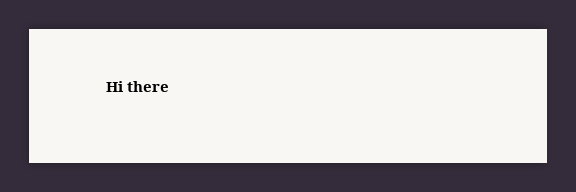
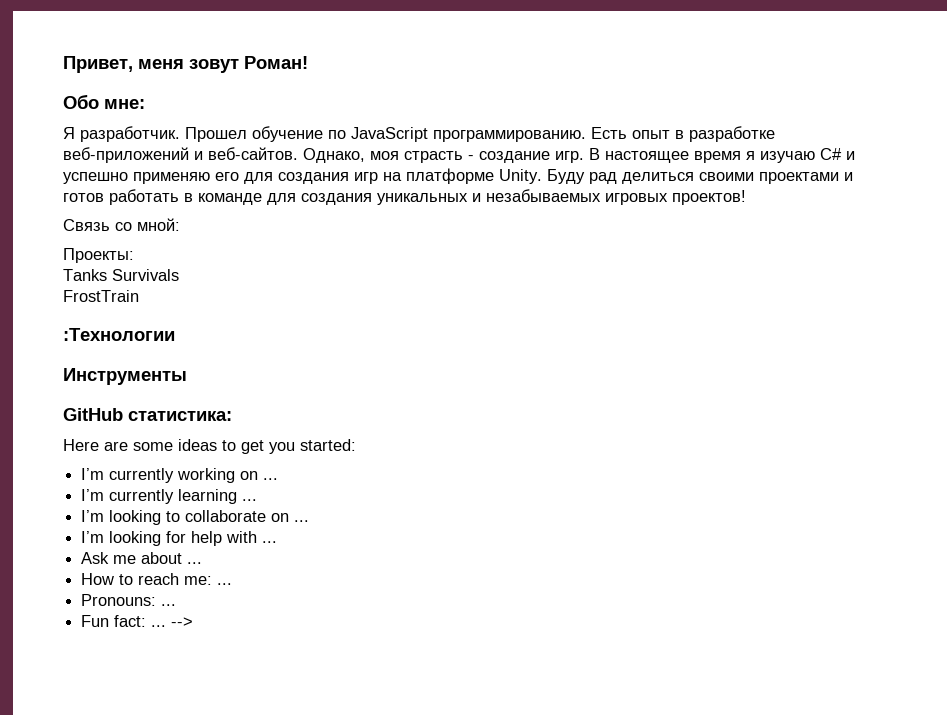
[106,81,170,92] Hi there -> [63,56,308,73] [63,94,145,109] [63,126,775,142] [63,147,855,163] [63,168,853,184] [63,189,746,205] [63,218,180,231] [63,248,134,263] [63,269,179,281] [63,290,139,302] [63,328,175,341] [63,368,187,385] [63,408,232,421] [63,439,356,454] [81,468,279,483] [81,489,258,504] [81,510,310,525] [81,531,278,546] [81,552,203,564] [81,573,233,585] [81,594,177,606] [81,615,194,627] Привет, меня зовут Роман! // Обо мне: // Я разработчик. Прошел обучение по JavaScript программированию. Есть опыт в разработке веб-приложений и веб-сайтов. Однако, моя страсть - создание игр. В настоящее время я изучаю C# и успешно применяю его для создания игр на платформе Unity. Буду рад делиться своими проектами и готов работать в команде для создания уникальных и незабываемых игровых проектов! // Связь со мной: // Проекты: // Tanks Survivals // FrostTrain // :Технологии // Инструменты // GitHub статистика: // Here are some ideas to get you started: // I’m currently working on ... // I’m currently learning ... // I’m looking to collaborate on ... // I’m looking for help with ... // Ask me about ... // How to reach me: ... // Pronouns: ... // Fun fact: ... -->

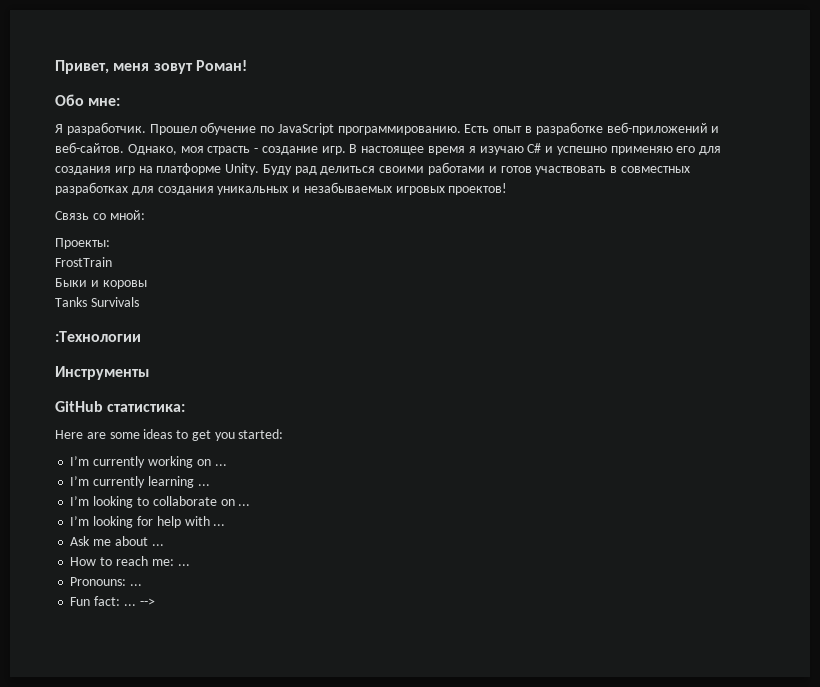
[759,172,839,184] проектами -> [428,162,486,175] работами
[109,189,262,205] работать в команде -> [535,166,690,175] [55,182,128,195] участвовать в совместных разработках
(134, 255) none -> [55,257,112,267] [55,278,147,289] // FrostTrain // Быки и коровы
[63,290,139,302] // FrostTrain -> (139, 302) none

